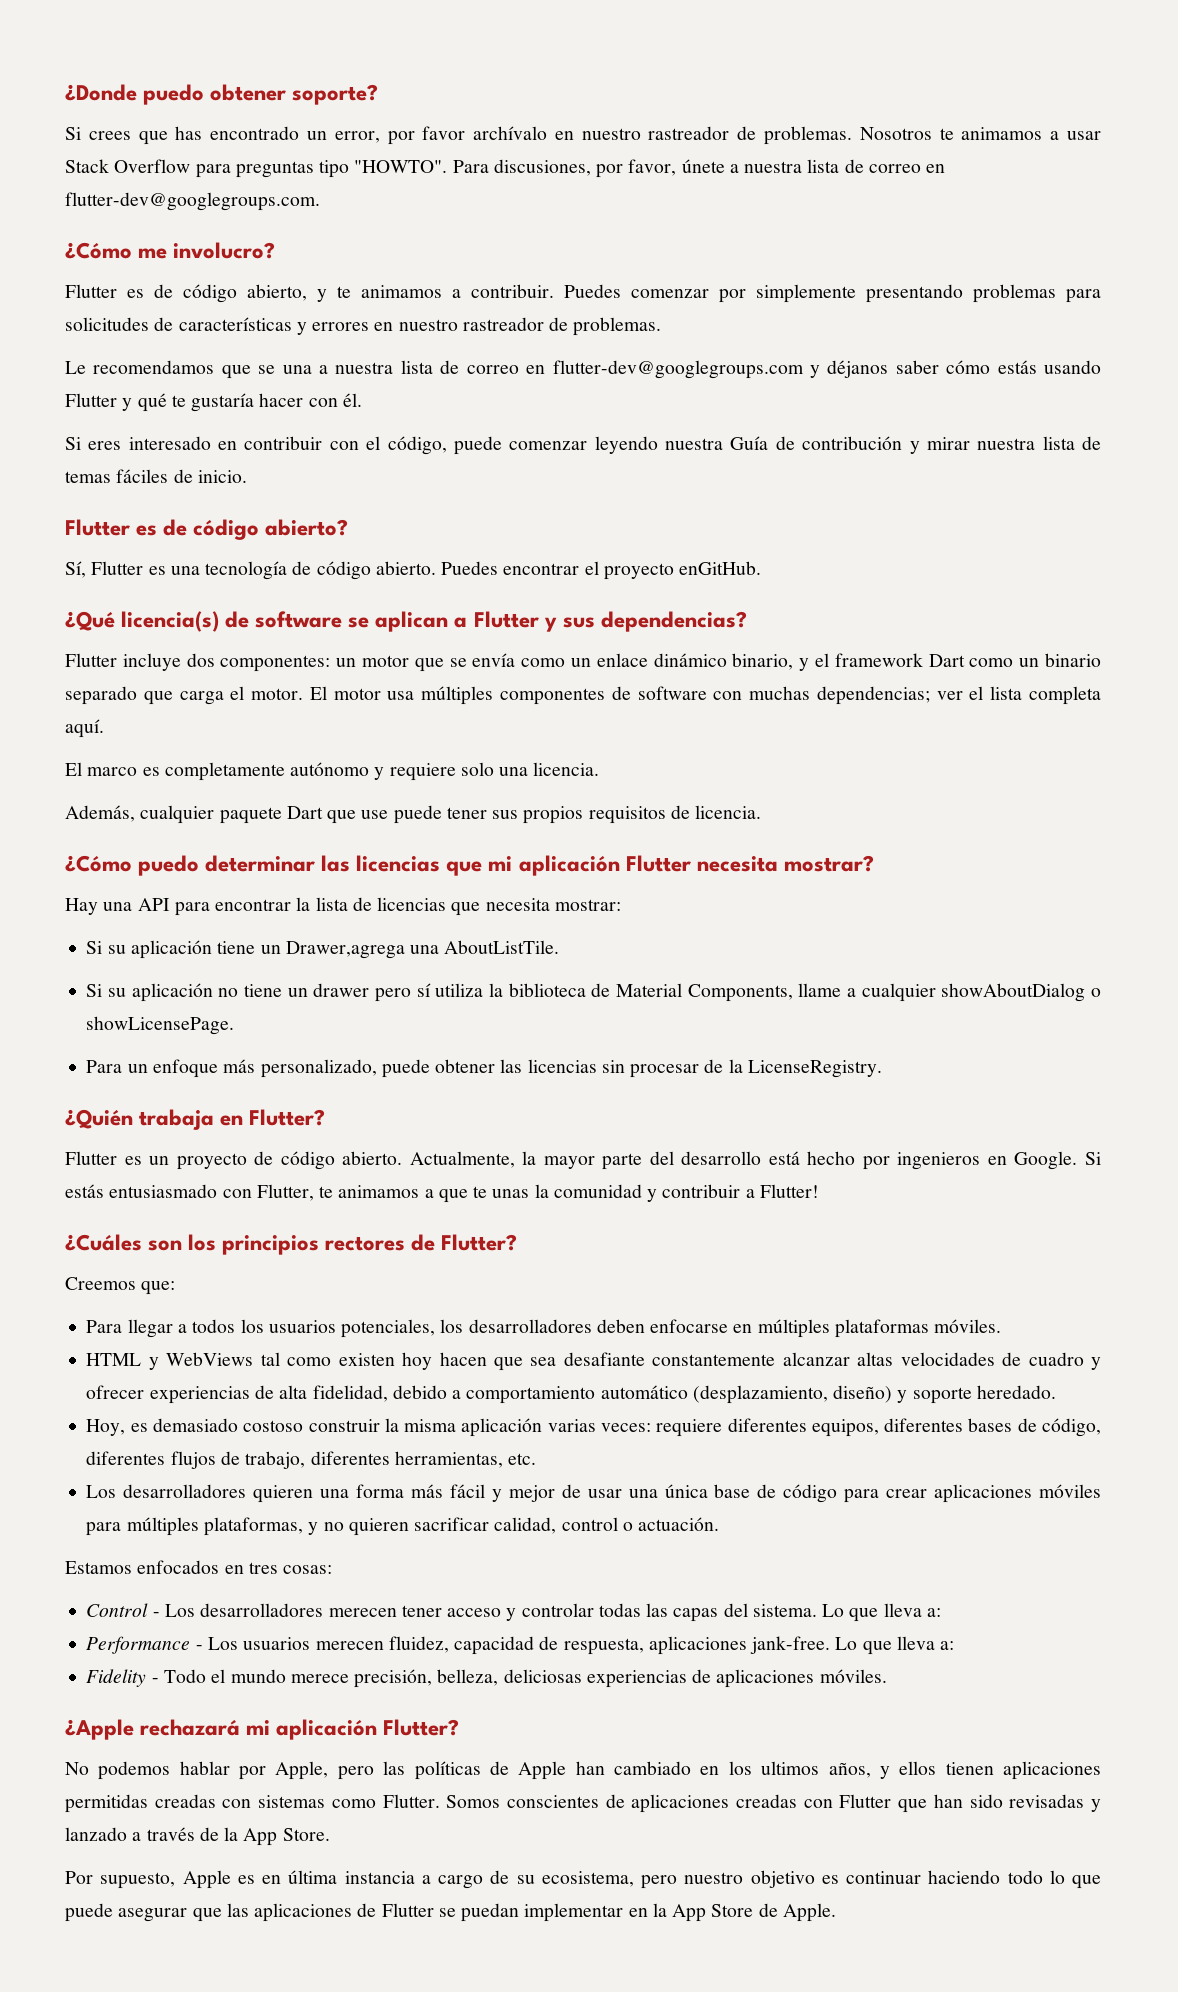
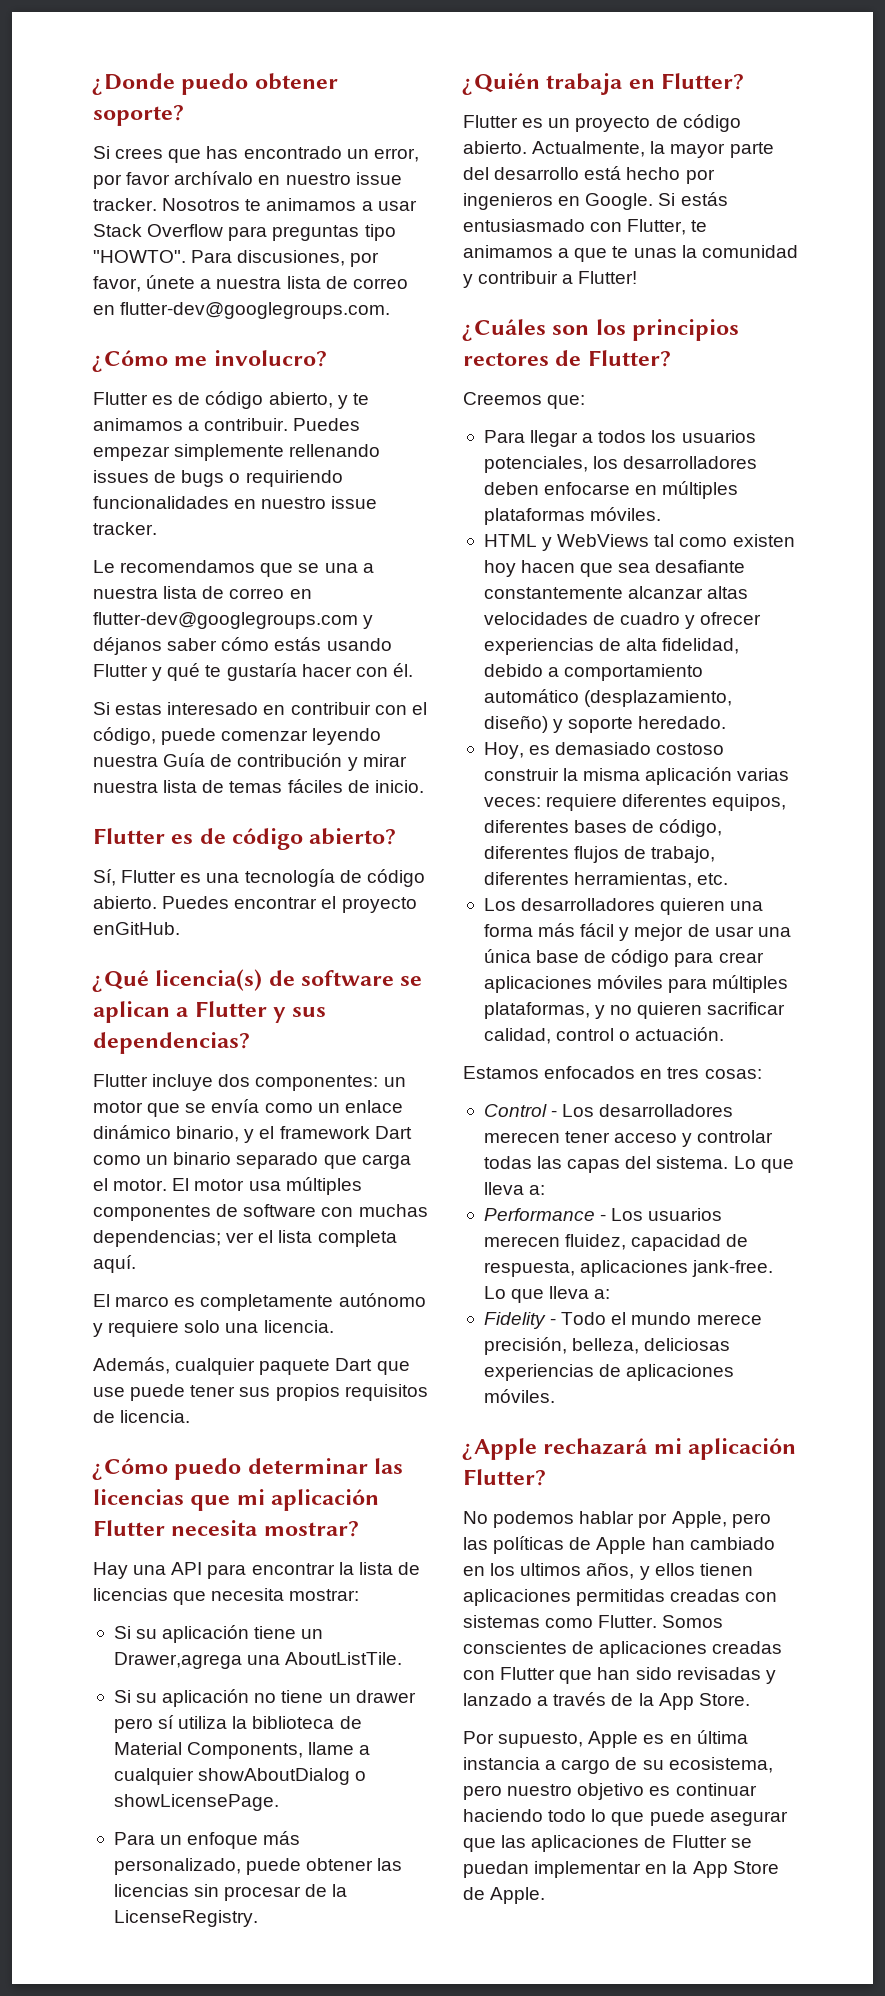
[648,126,853,145] rastreador de problemas. -> [355,172,402,185] [93,198,157,211] issue tracker.
[631,284,1101,303] [65,317,662,336] comenzar por simplemente presentando problemas para solicitudes de características y errores en nuestro rastreador de problemas. -> [93,444,381,461] [93,470,343,487] [93,496,378,509] [93,522,157,535] empezar simplemente rellenando issues de bugs o requiriendo funcionalidades en nuestro issue tracker.
[88,441,122,450] eres -> [115,703,163,715] estas

